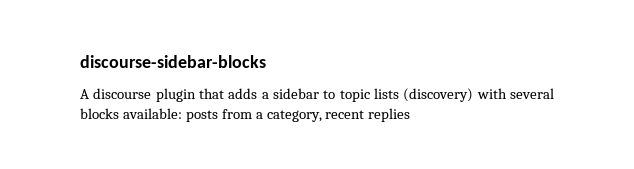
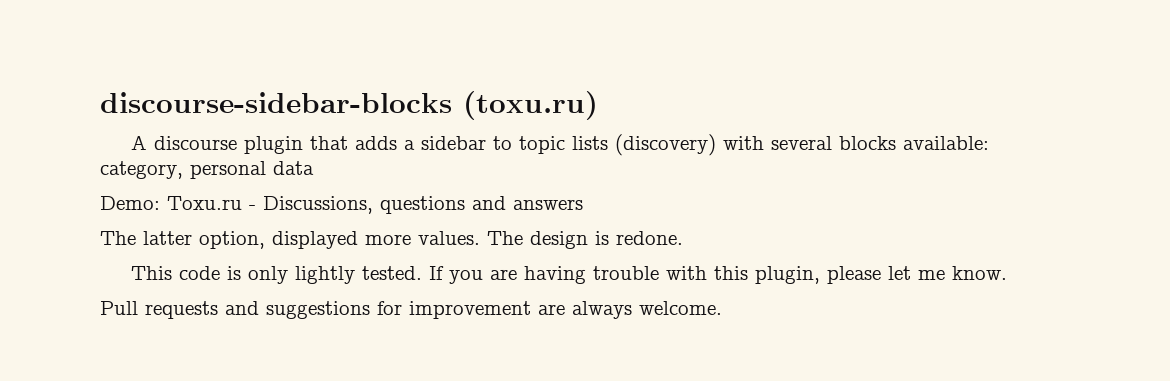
(266, 61) none -> [463,91,598,120] (toxu.ru)
[185,108,411,122] posts from a category, recent replies -> [100,161,314,179] [100,196,583,214] [100,231,683,249] [131,266,1008,284] [100,301,722,319] category, personal data // Demo: Toxu.ru - Discussions, questions and answers // The latter option, displayed more values. The design is redone. // This code is only lightly tested. If you are having trouble with this plugin, please let me know. // Pull requests and suggestions for improvement are always welcome.

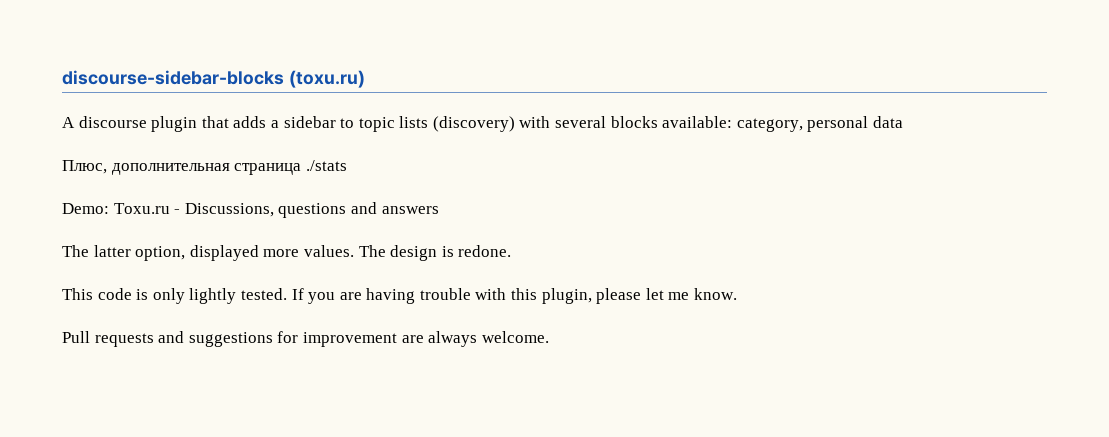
(314, 168) none -> [62,160,347,175] // Плюс, дополнительная страница ./stats

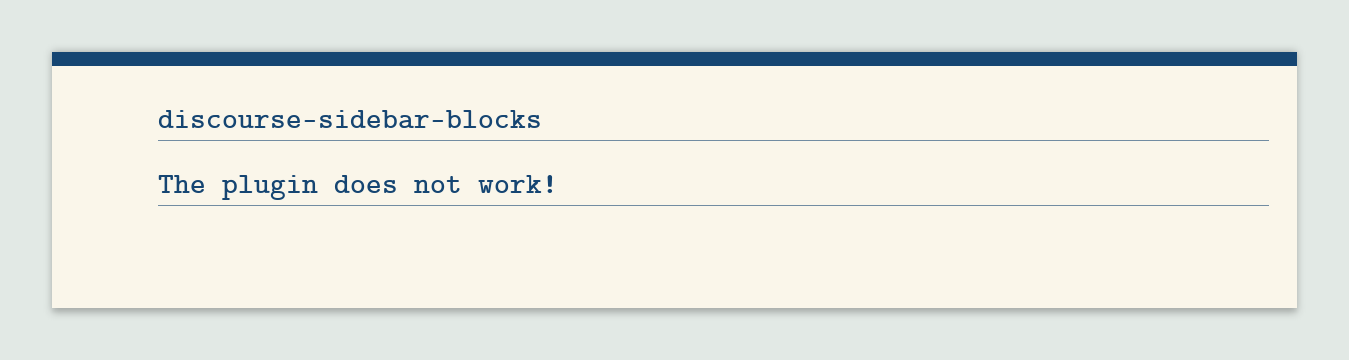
[288,70,365,88] [62,116,904,132] [62,160,347,175] [62,202,439,218] [62,245,512,261] [62,288,738,304] [62,331,549,347] (toxu.ru) // A discourse plugin that adds a sidebar to topic lists (discovery) with several blocks available: category, personal data // Плюс, дополнительная страница ./stats // Demo: Toxu.ru - Discussions, questions and answers // The latter option, displayed more values. The design is redone. // This code is only lightly tested. If you are having trouble with this plugin, please let me know. // Pull requests and suggestions for improvement are always welcome. -> [158,175,558,200] // The plugin does not work!

